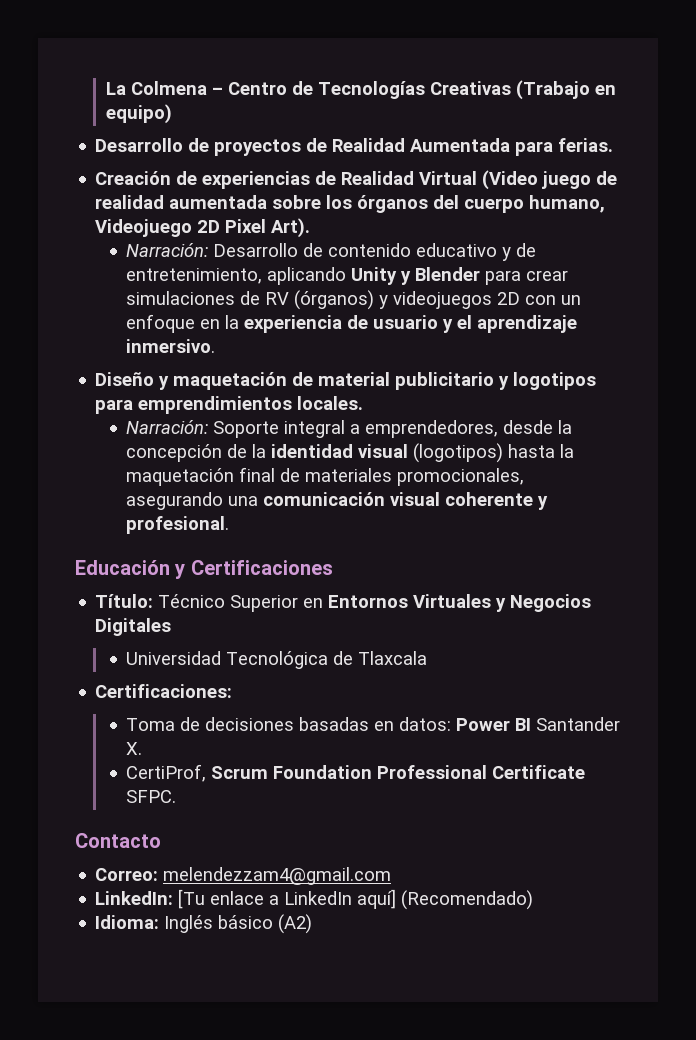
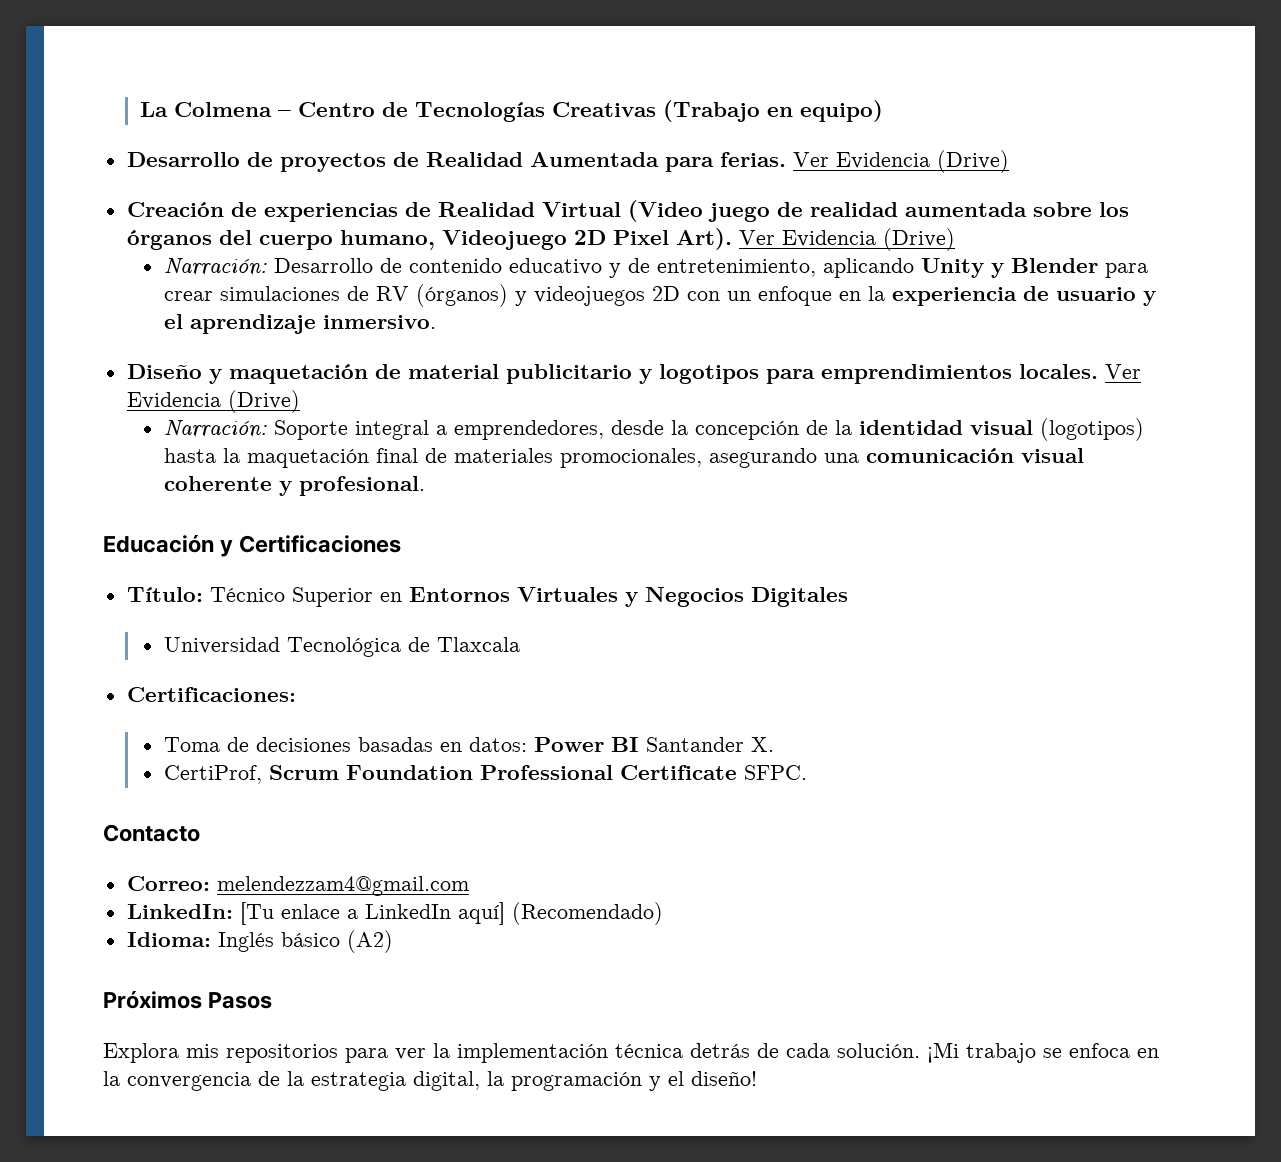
(614, 145) none -> [792,150,1009,173] Ver Evidencia (Drive)
(311, 228) none -> [738,228,955,251] Ver Evidencia (Drive)
(364, 403) none -> [1104,364,1141,379] [126,390,300,413] Ver Evidencia (Drive)
(313, 924) none -> [103,991,273,1009] [103,1042,1159,1063] [103,1071,757,1091] // Próximos Pasos // Explora mis repositorios para ver la implementación técnica detrás de cada solución. ¡Mi trabajo se enfoca en la convergencia de la estrategia digital, la programación y el diseño!

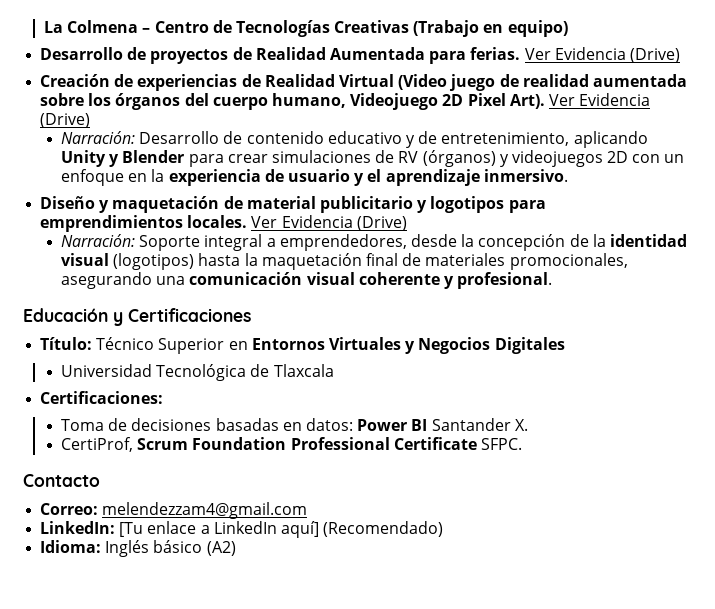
[103,991,273,1009] [103,1042,1159,1063] [103,1071,757,1091] // Próximos Pasos // Explora mis repositorios para ver la implementación técnica detrás de cada solución. ¡Mi trabajo se enfoca en la convergencia de la estrategia digital, la programación y el diseño! -> (236, 548) none

